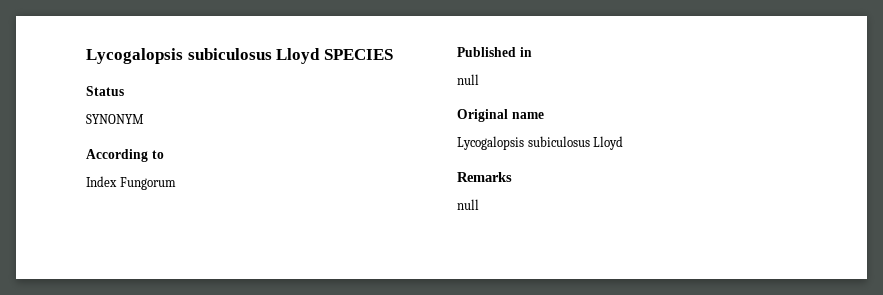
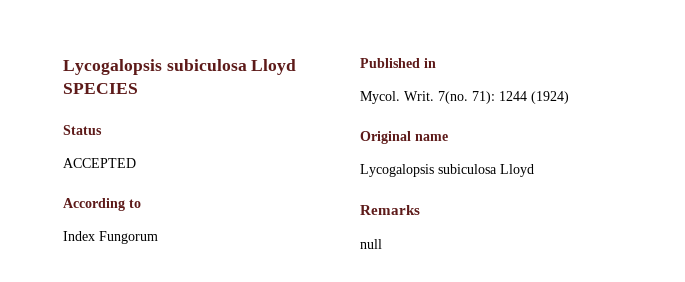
[86,48,272,64] Lycogalopsis subiculosus -> [63,59,247,75] Lycogalopsis subiculosa
[86,114,144,124] SYNONYM -> [63,158,136,168] ACCEPTED
[457,74,479,85] null -> [360,91,569,104] Mycol. Writ. 7(no. 71): 1244 (1924)
[527,136,590,147] subiculosus -> [438,164,497,174] subiculosa

